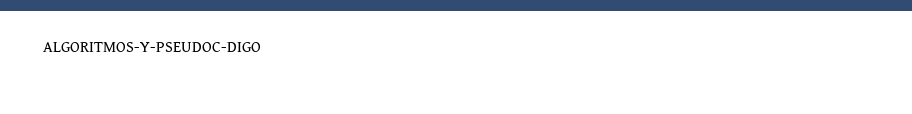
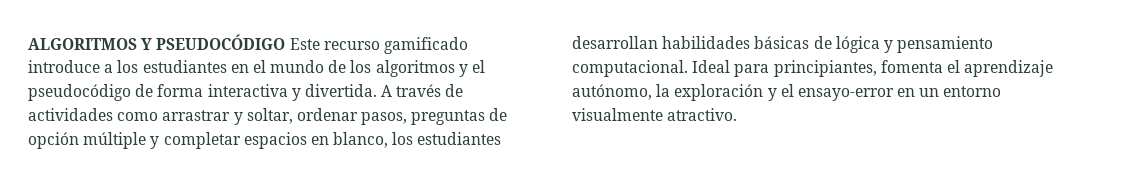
[43,42,261,52] ALGORITMOS-Y-PSEUDOC-DIGO -> [28,34,468,54] [28,60,486,77] [28,84,464,101] [28,108,508,125] [28,132,502,149] [572,36,994,53] [572,60,1054,77] [572,84,1002,101] [572,108,738,121] ALGORITMOS Y PSEUDOCÓDIGO Este recurso gamificado introduce a los estudiantes en el mundo de los algoritmos y el pseudocódigo de forma interactiva y divertida. A través de actividades como arrastrar y soltar, ordenar pasos, preguntas de opción múltiple y completar espacios en blanco, los estudiantes desarrollan habilidades básicas de lógica y pensamiento computacional. Ideal para principiantes, fomenta el aprendizaje autónomo, la exploración y el ensayo-error en un entorno visualmente atractivo.

